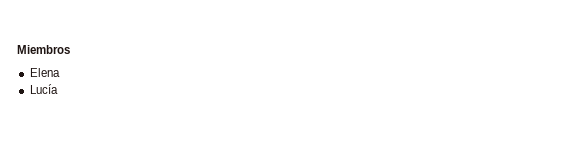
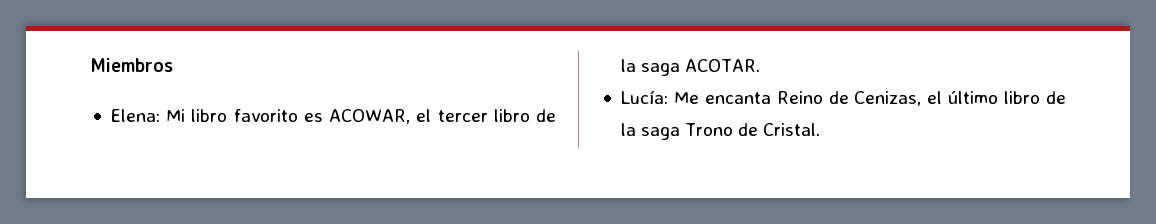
[29,68,60,77] [29,84,58,94] Elena // Lucía -> [110,109,556,124] [620,59,761,76] [620,90,1066,106] [620,123,821,140] Elena: Mi libro favorito es ACOWAR, el tercer libro de la saga ACOTAR. // Lucía: Me encanta Reino de Cenizas, el último libro de la saga Trono de Cristal.

